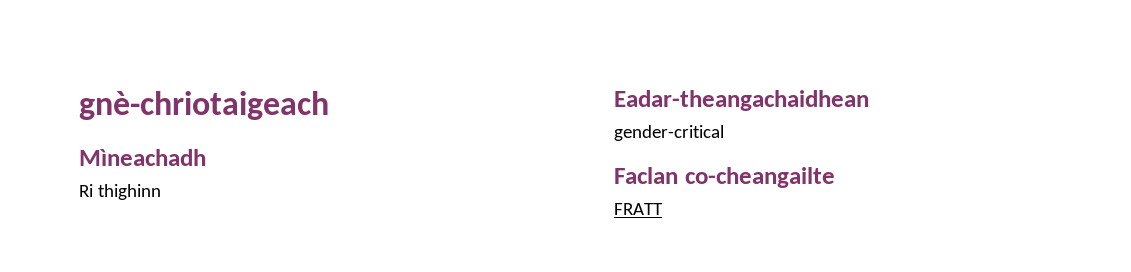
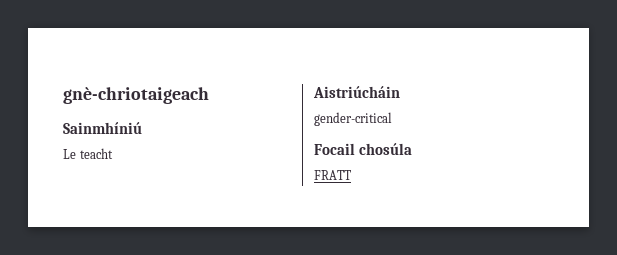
[79,149,206,166] [79,184,161,200] [614,90,869,111] Mìneachadh // Ri thighinn // Eadar-theangachaidhean -> [63,122,142,134] [63,148,113,159] [313,86,400,98] Sainmhíniú // Le teacht // Aistriúcháin
[614,167,835,188] Faclan co-cheangailte -> [314,143,413,155] Focail chosúla

